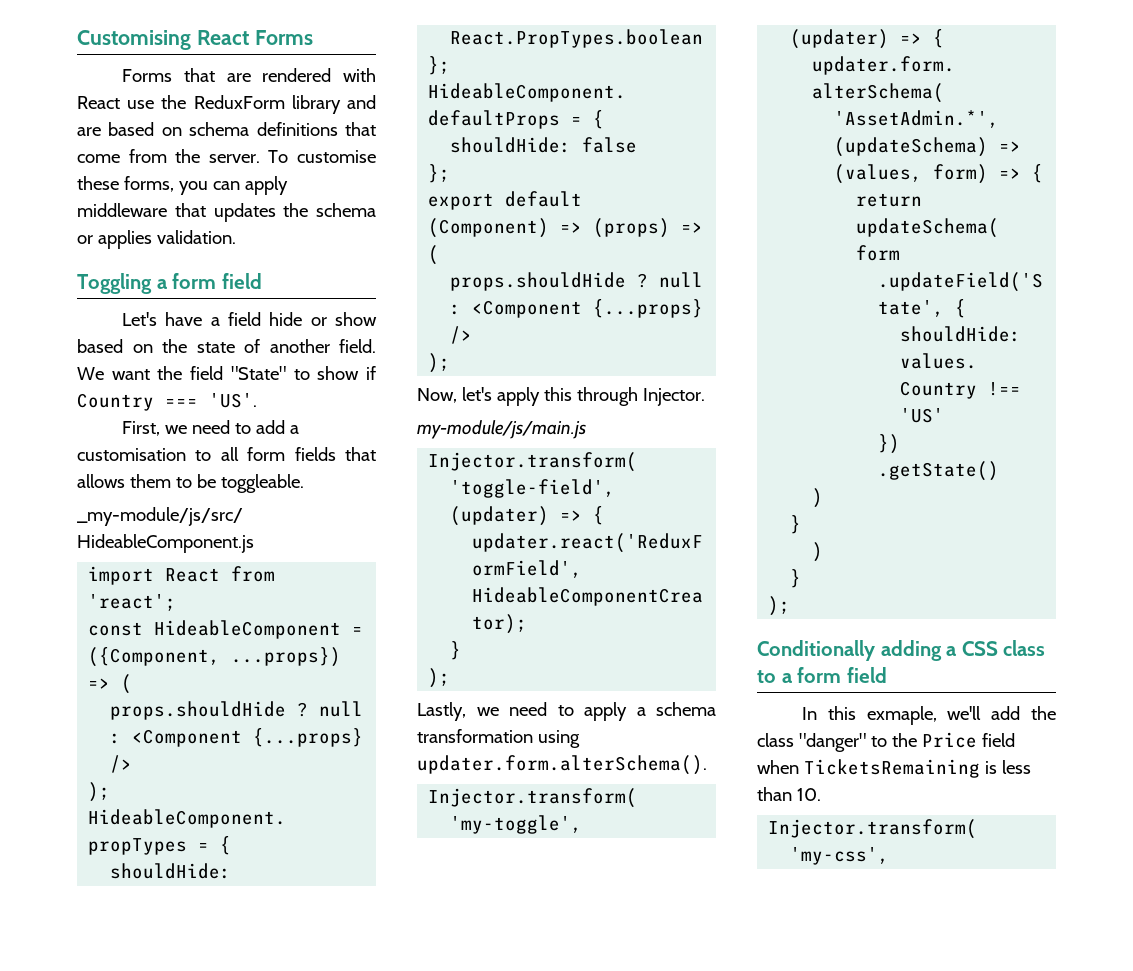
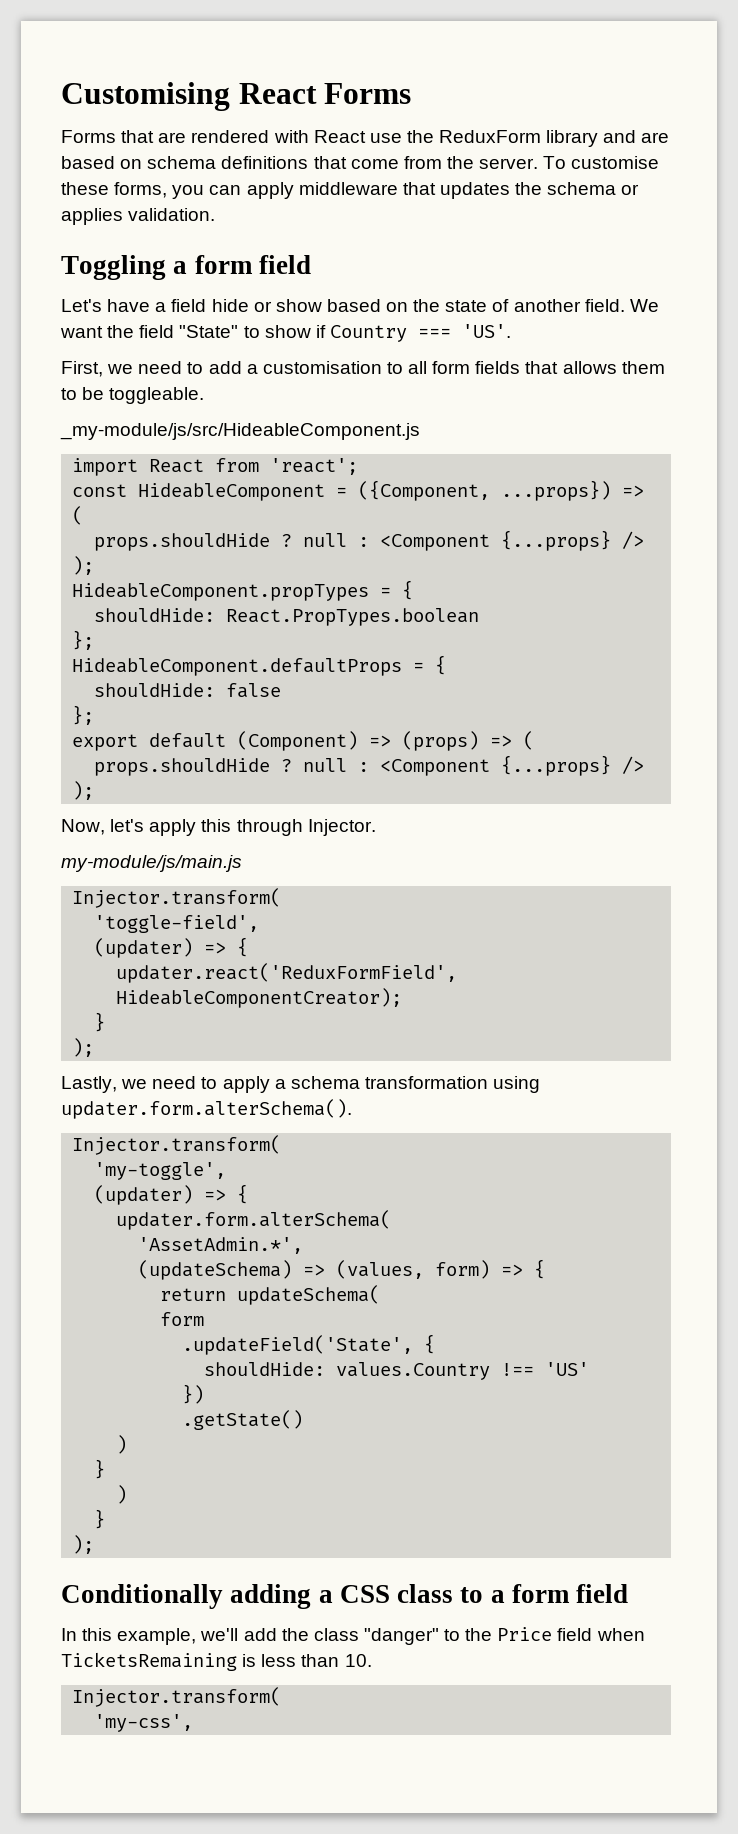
[866,706,937,725] exmaple, -> [117,1628,197,1645] example,

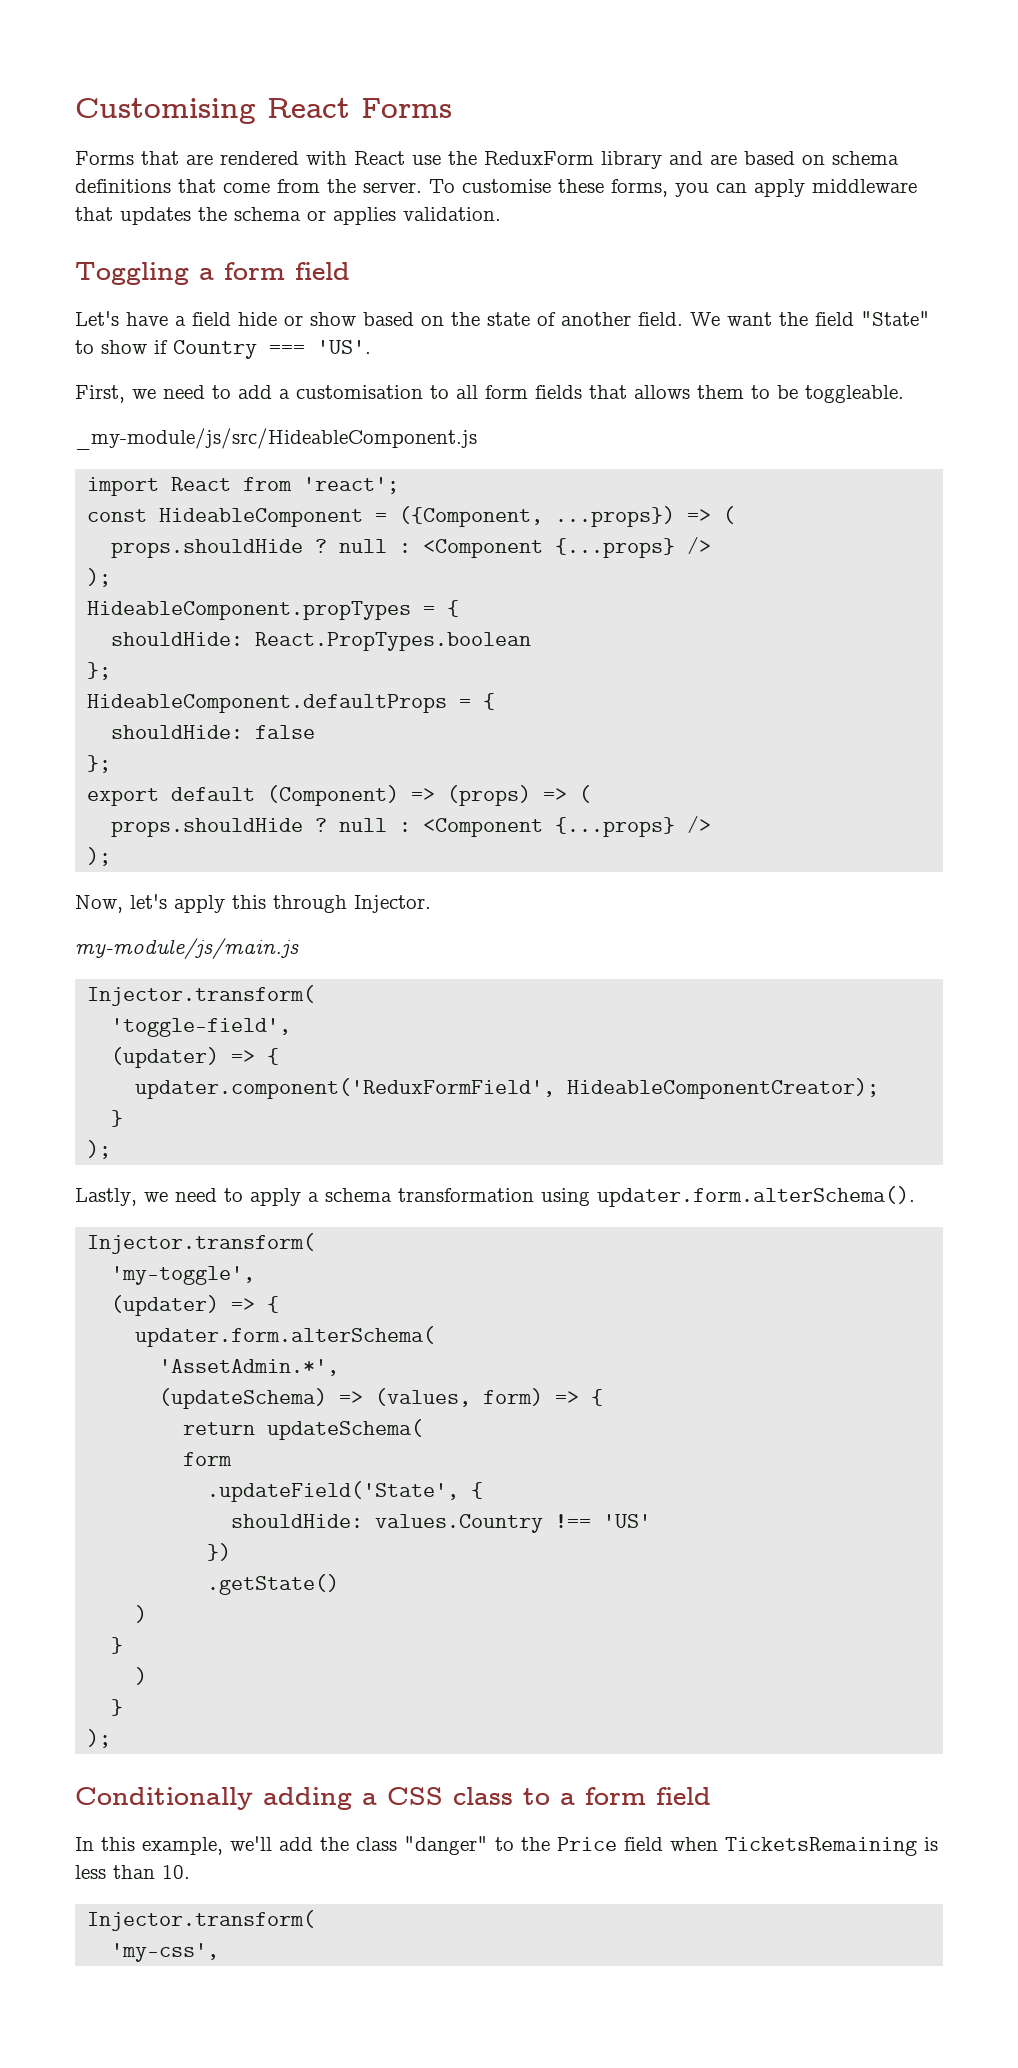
[116,963,458,983] updater.react('ReduxFormField', -> [135,1078,556,1099] updater.component('ReduxFormField',

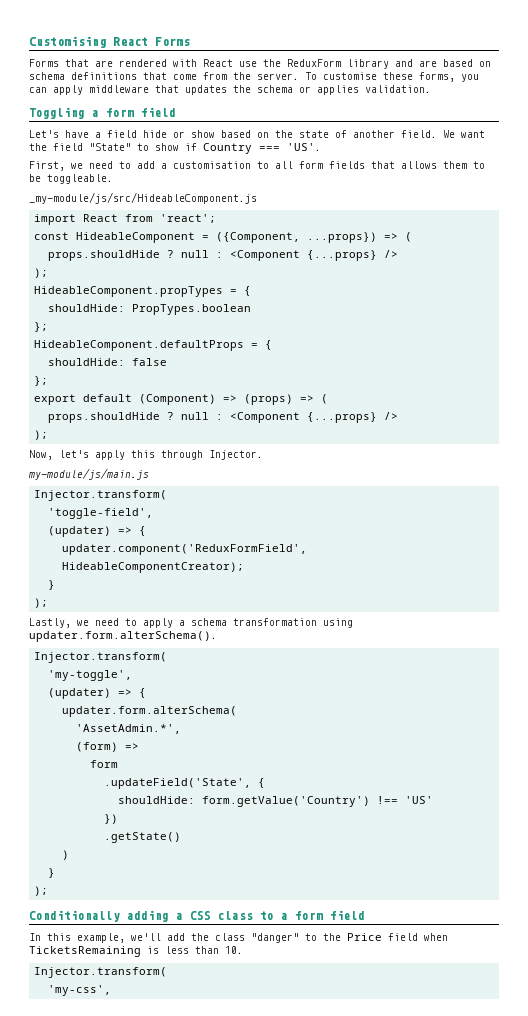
[255,632,532,651] React.PropTypes.boolean -> [132,304,252,315] PropTypes.boolean
[159,1388,604,1409] [183,1419,424,1440] (updateSchema) => (values, form) => { // return updateSchema( -> [76,742,140,752] (form) =>
[375,1514,544,1533] values.Country -> [202,796,371,807] form.getValue('Country')
[135,1667,148,1685] [111,1699,124,1716] // ) // } -> (56, 873) none

